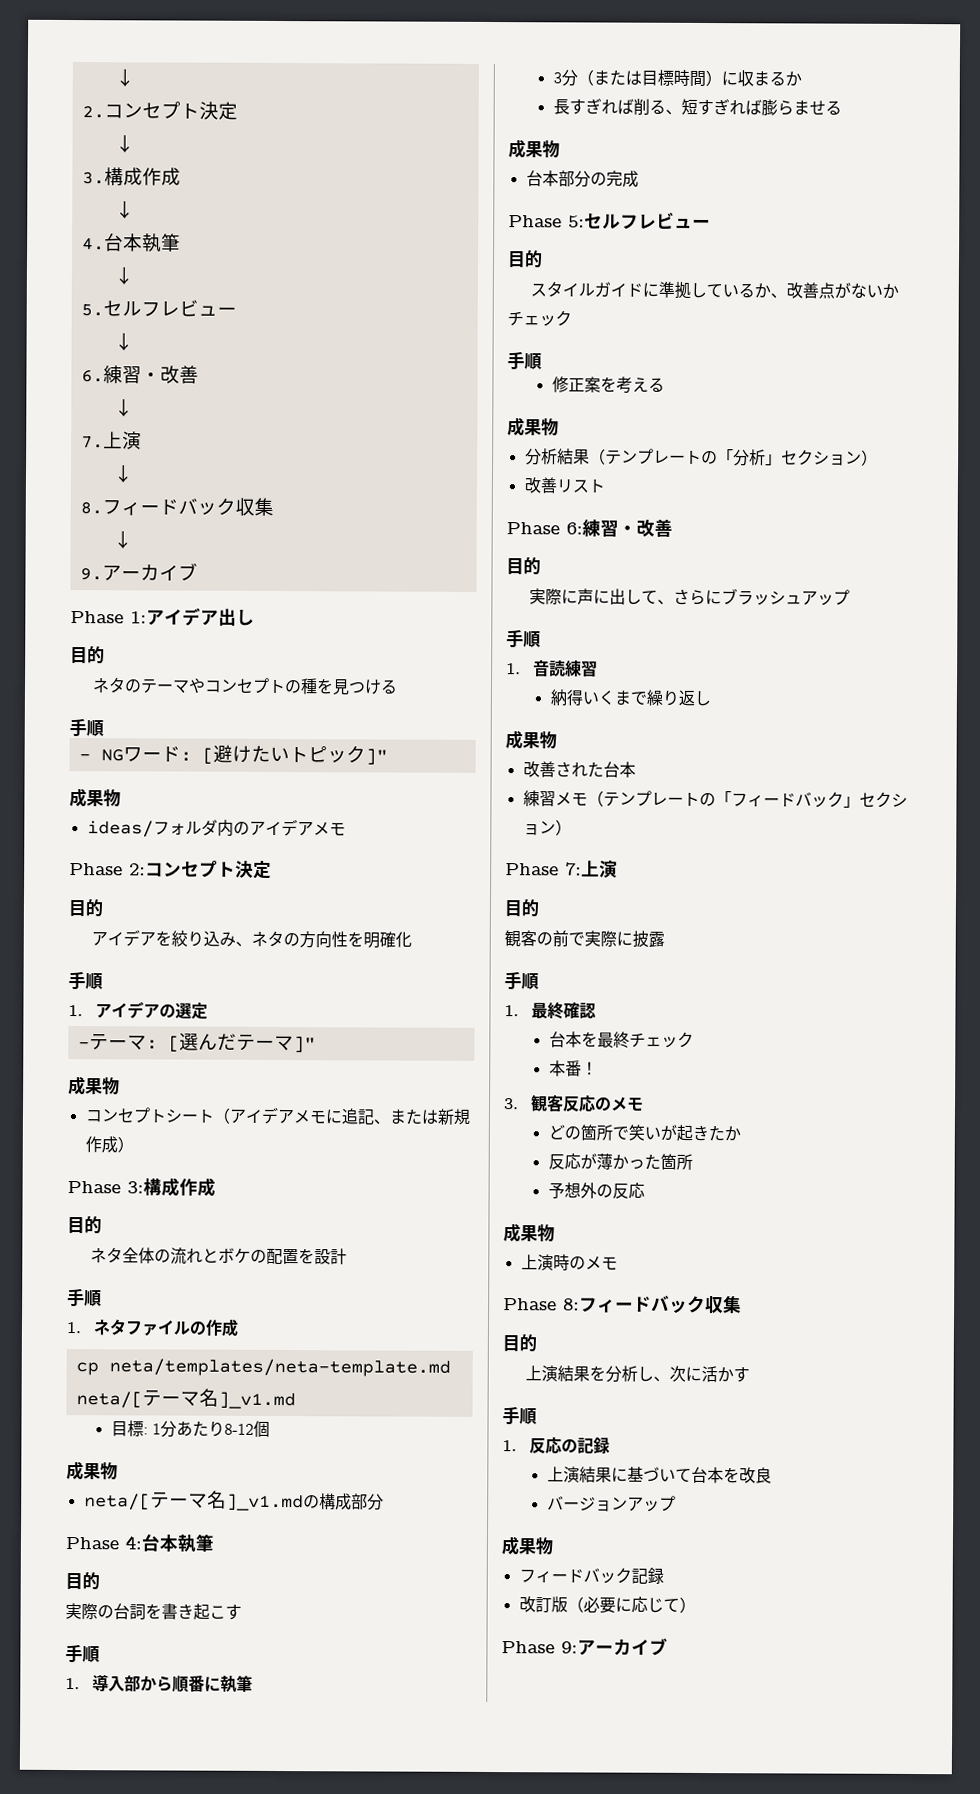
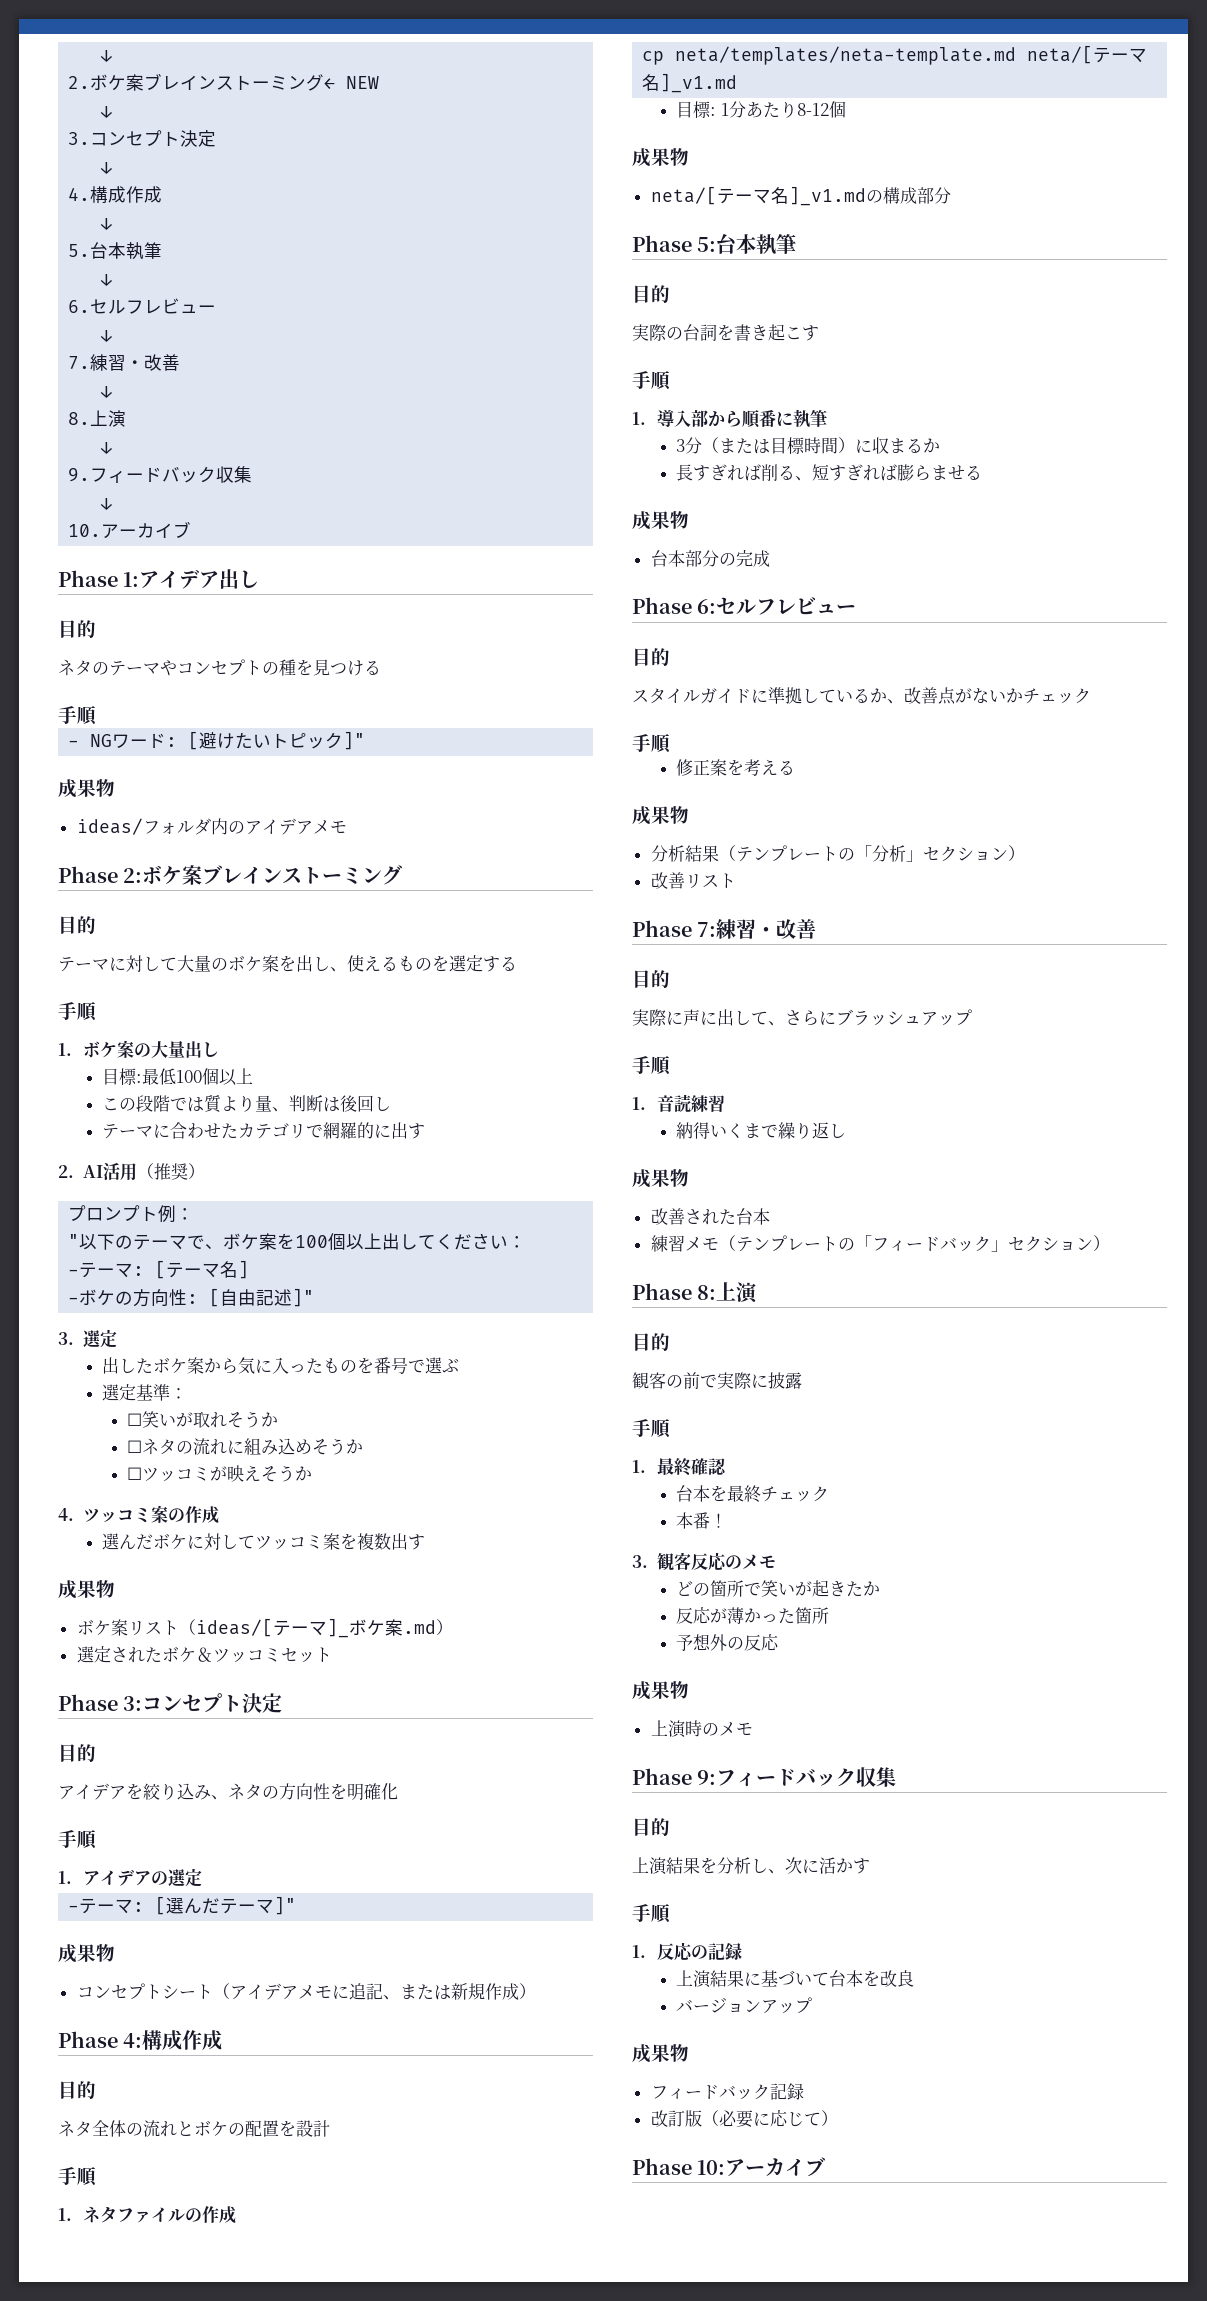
(105, 112) none -> [90,73,380,91] [100,106,113,118] [68,132,91,145] ボケ案ブレインストーミング← NEW // ↓ // 3.
[81,172,105,185] 3. -> [68,187,91,201] 4.
[81,238,105,251] 4. -> [68,244,91,257] 5.
[80,304,104,317] 5. -> [68,300,91,313] 6.
[80,370,104,383] 6. -> [68,356,91,369] 7.
[80,436,104,449] 7. -> [68,412,91,425] 8.
[79,502,103,515] 8. -> [68,468,91,482] 9.
[79,568,103,581] 9. -> [68,524,102,537] 10.
(146, 869) none -> [142,865,403,885] [58,916,96,934] [58,955,517,972] [58,1002,97,1021] [58,1040,220,1058] [102,1068,254,1086] [102,1095,392,1113] [102,1122,426,1139] [58,1162,206,1181] [68,1205,195,1223] [68,1233,527,1250] [68,1260,250,1279] [68,1288,315,1307] [58,1329,118,1348] [102,1357,460,1374] [102,1384,188,1401] [127,1411,279,1428] [127,1438,364,1455] [127,1465,313,1482] [58,1505,220,1524] [102,1533,426,1550] [58,1580,115,1599] [76,1618,453,1638] [76,1646,332,1663] [58,1694,143,1711] ボケ案ブレインストーミング // 目的 // テーマに対して大量のボケ案を出し、使えるものを選定する // 手順 // 1.ボケ案の大量出し // 目標:最低100個以上 // この段階では質より量、判断は後回し // テーマに合わせたカテゴリで網羅的に出す // 2. AI活用（推奨） // プロンプト例： // "以下のテーマで、ボケ案を100個以上出してください： // -テーマ: [テーマ名] // -ボケの方向性: [自由記述]" // 3.選定 // 出したボケ案から気に入ったものを番号で選ぶ // 選定基準： // ☐笑いが取れそうか // ☐ネタの流れに組み込めそうか // ☐ツッコミが映えそうか // 4.ツッコミ案の作成 // 選んだボケに対してツッコミ案を複数出す // 成果物 // ボケ案リスト（ideas/[テーマ]_ボケ案.md） // 選定されたボケ＆ツッコミセット // Phase 3:
[127,1181,144,1194] 3: -> [123,2033,143,2048] 4:
[125,1535,142,1550] 4: -> [697,237,717,252] 5:
[568,215,585,228] 5: -> [697,599,717,614] 6:
[566,522,583,535] 6: -> [697,922,717,937] 7:
[565,862,582,876] 7: -> [697,1285,717,1300] 8:
[563,1298,580,1311] 8: -> [697,1770,717,1785] 9:
[561,1641,578,1654] 9: -> [697,2160,726,2175] 10:

